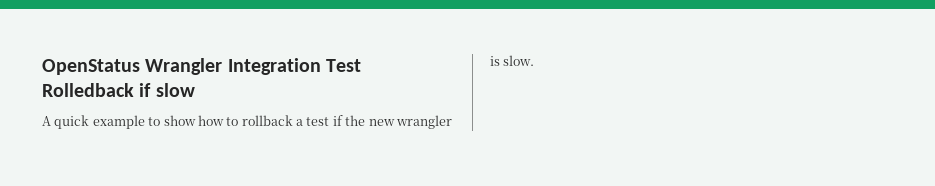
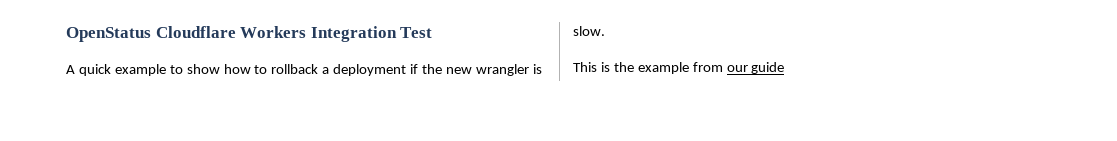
[145,58,223,75] Wrangler -> [155,26,307,38] Cloudflare Workers
[42,83,195,97] Rolledback if slow -> (433, 32) none
[306,117,330,126] test -> [333,64,407,76] deployment
(535, 60) none -> [573,62,785,74] // This is the example from our guide

